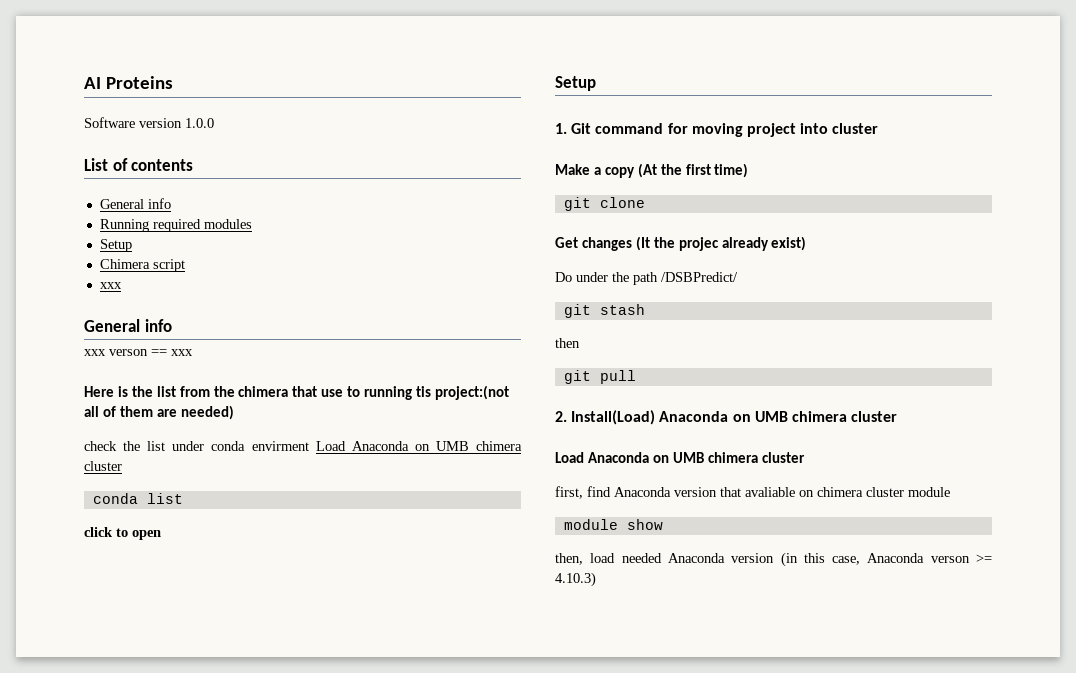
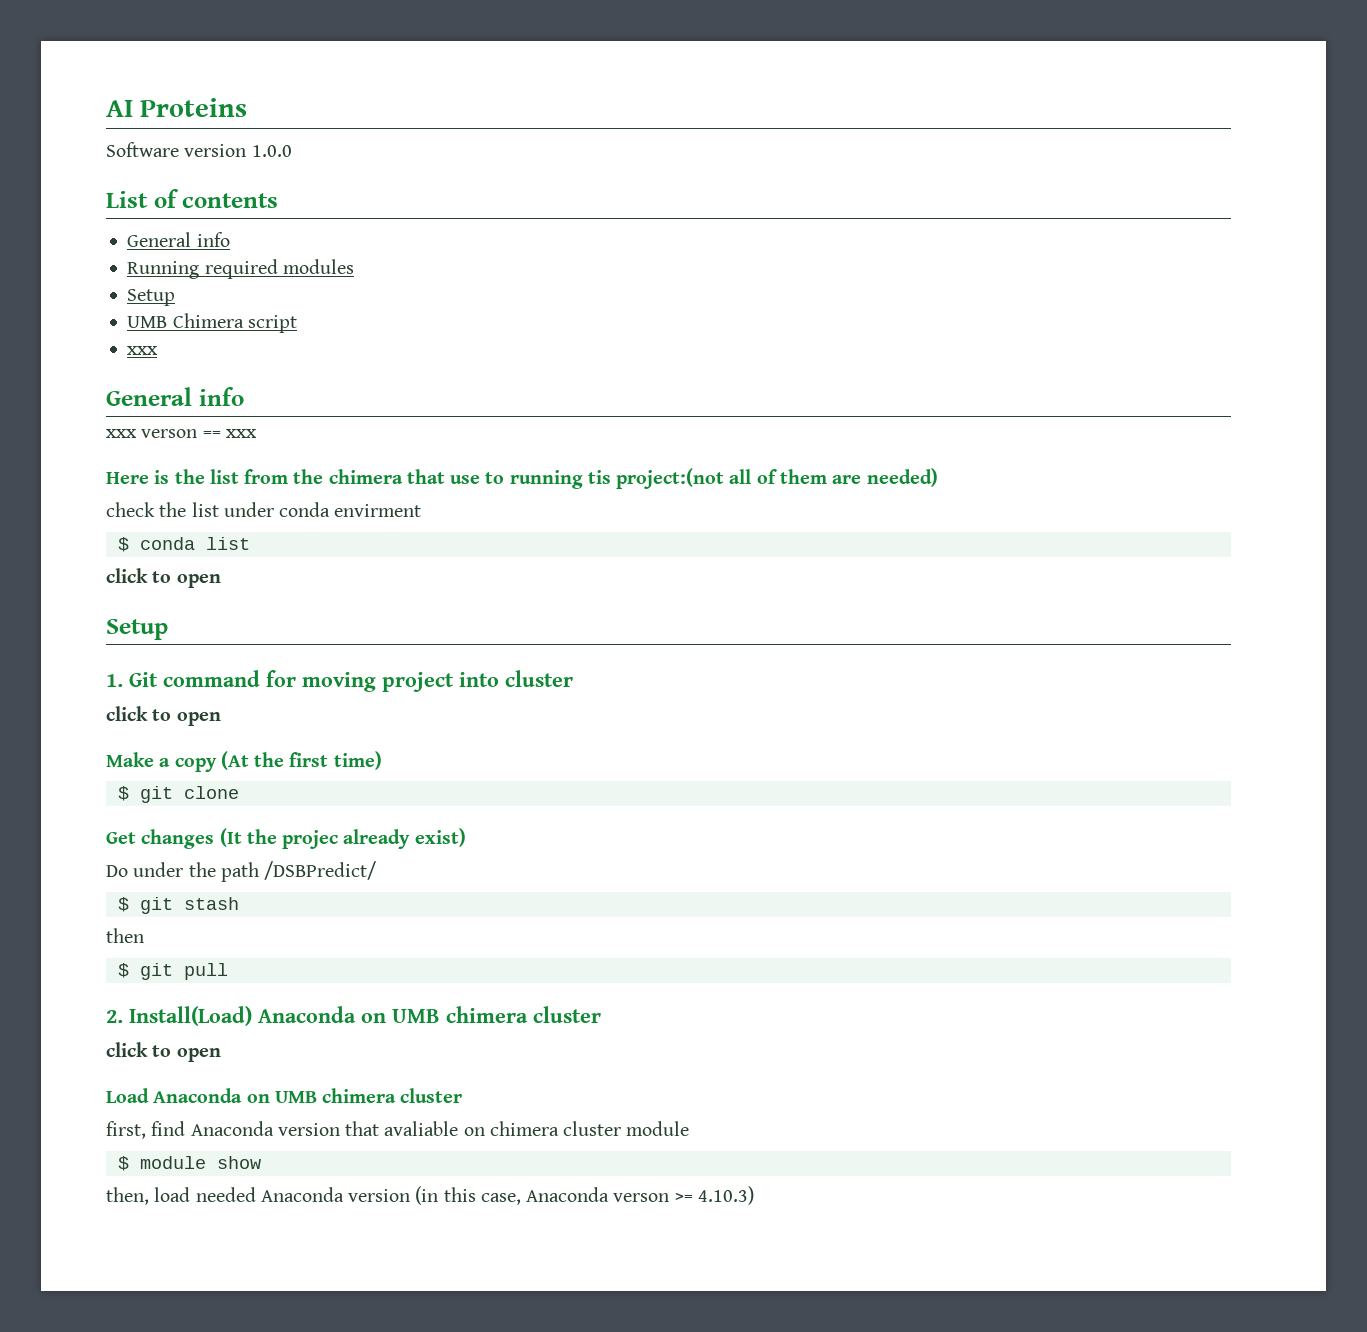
(132, 245) none -> [127,316,168,328] UMB
[315,441,522,451] [84,461,122,471] Load Anaconda on UMB chimera cluster // -> [117,537,129,552] // $
(879, 128) none -> [106,706,221,726] // click to open
(749, 170) none -> [117,786,129,801] $
(738, 277) none -> [117,897,129,912] $
(580, 343) none -> [117,963,129,978] $
(898, 416) none -> [106,1042,221,1062] // click to open
(950, 492) none -> [117,1156,129,1171] $

